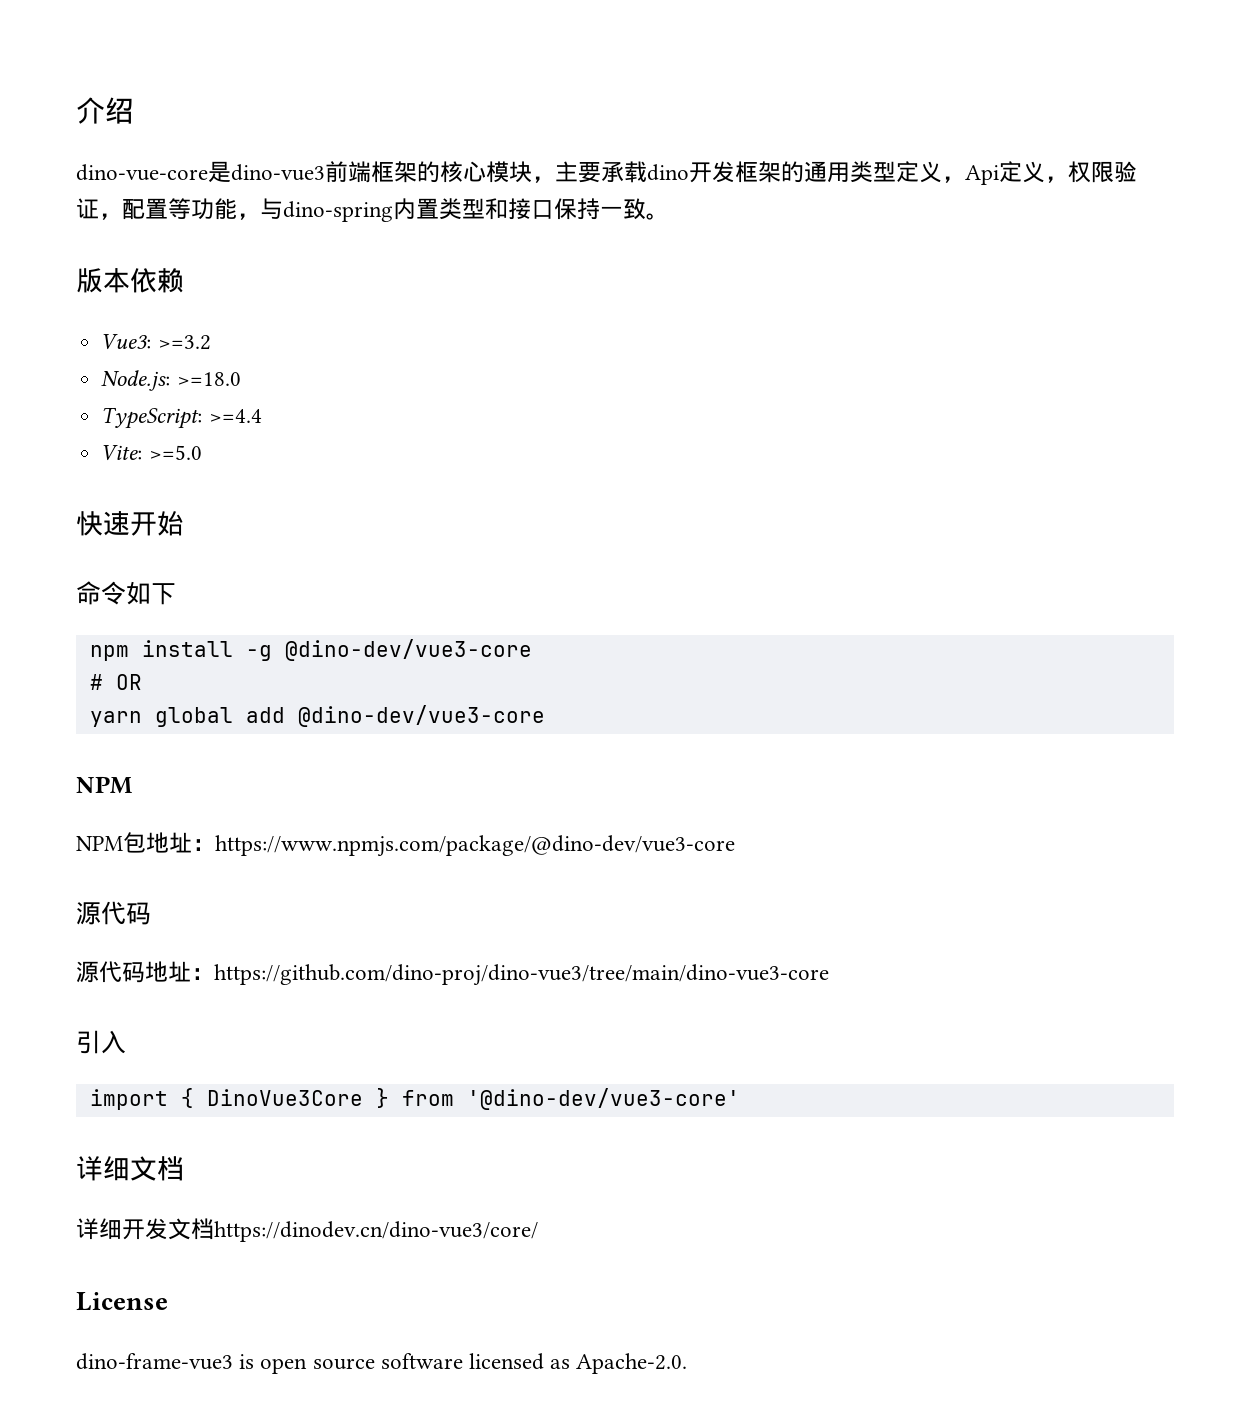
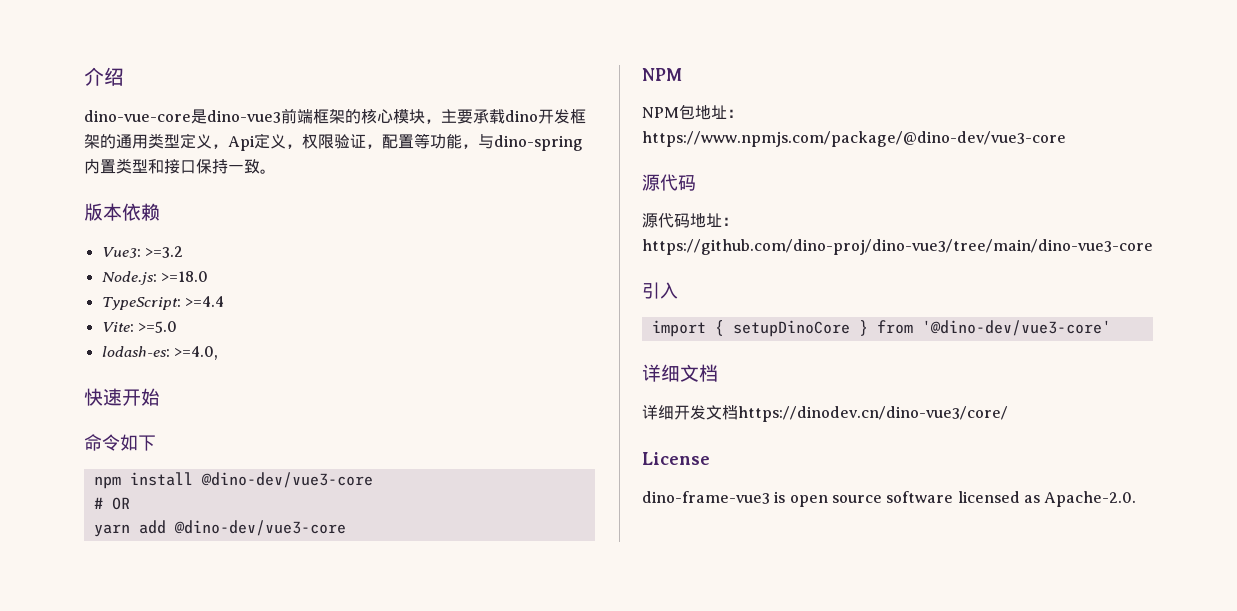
(202, 452) none -> [101,346,218,360] // lodash-es: >=4.0,
[245,645,272,661] -g -> (193, 479) none
[154,707,233,727] global -> (130, 530) none
[206,1089,363,1106] DinoVue3Core -> [732,320,850,337] setupDinoCore

